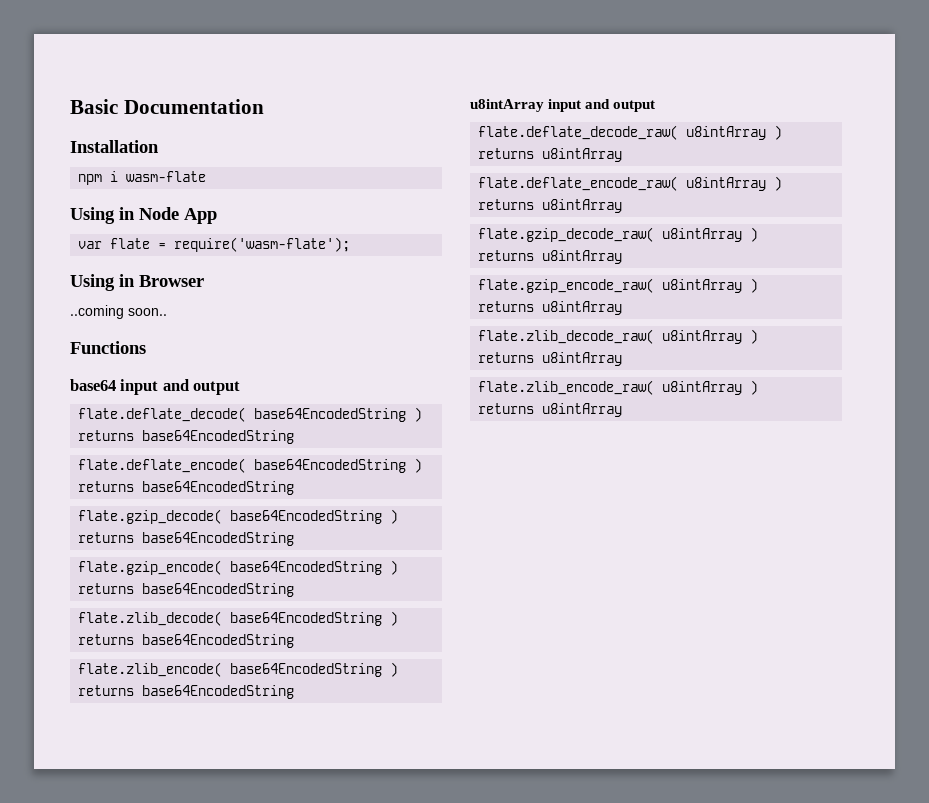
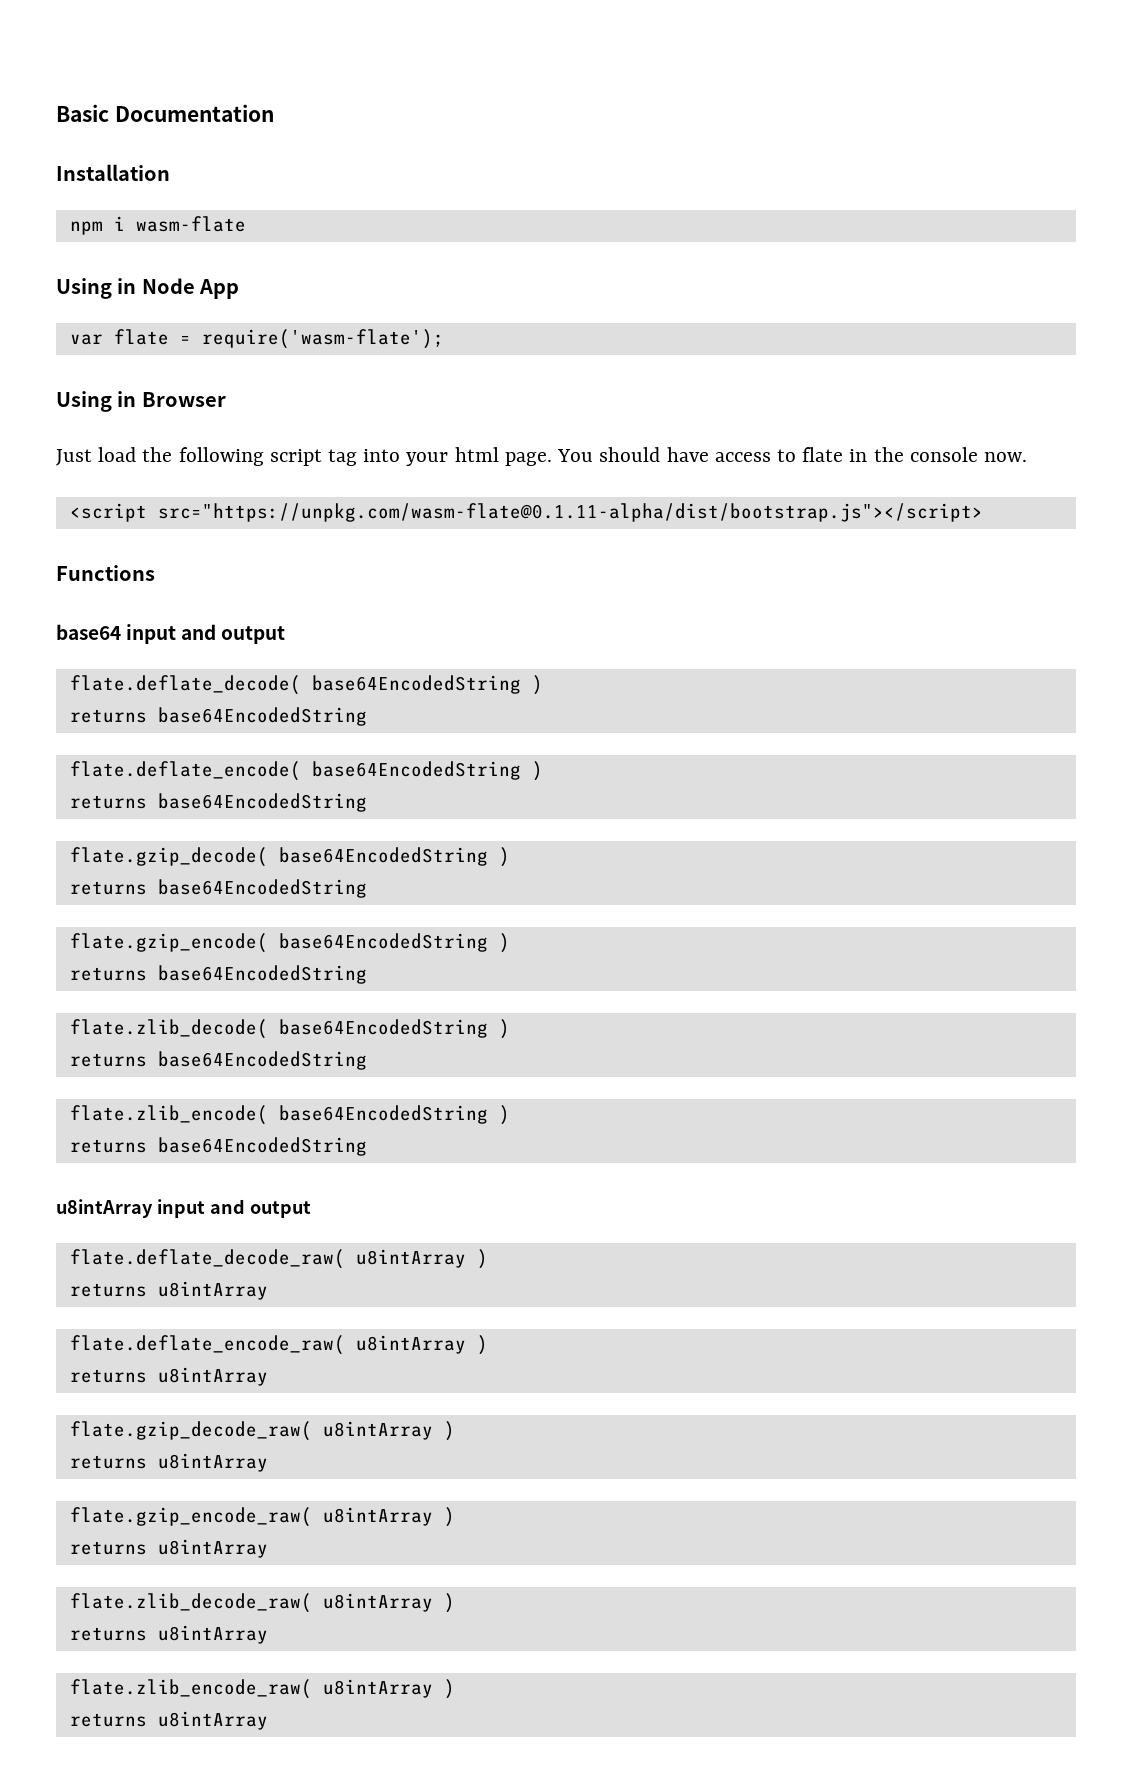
[70,305,167,319] ..coming soon.. -> [56,447,1027,466] [69,503,983,522] Just load the following script tag into your html page. You should have access to flate in the console now. // <script src="https://unpkg.com/wasm-flate@0.1.11-alpha/dist/bootstrap.js"></script>

